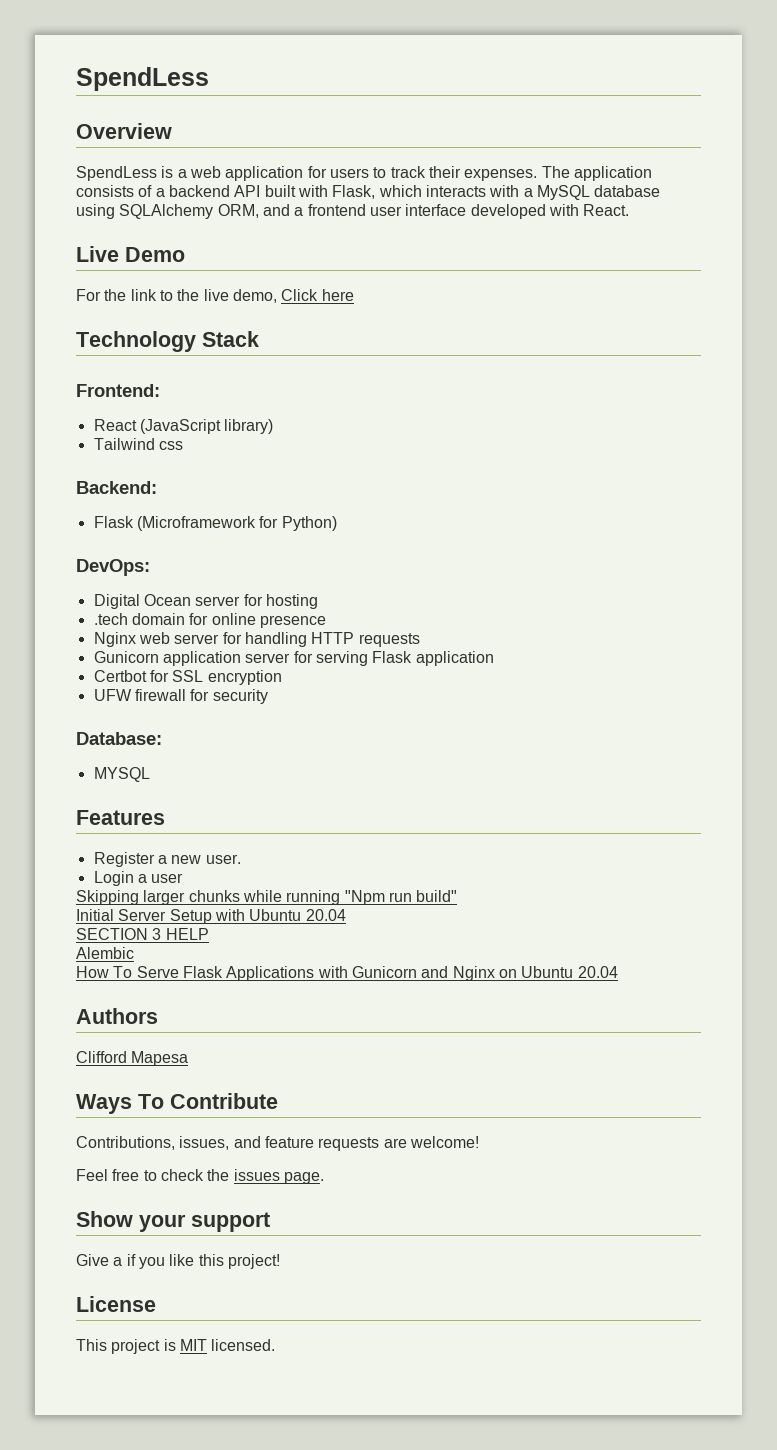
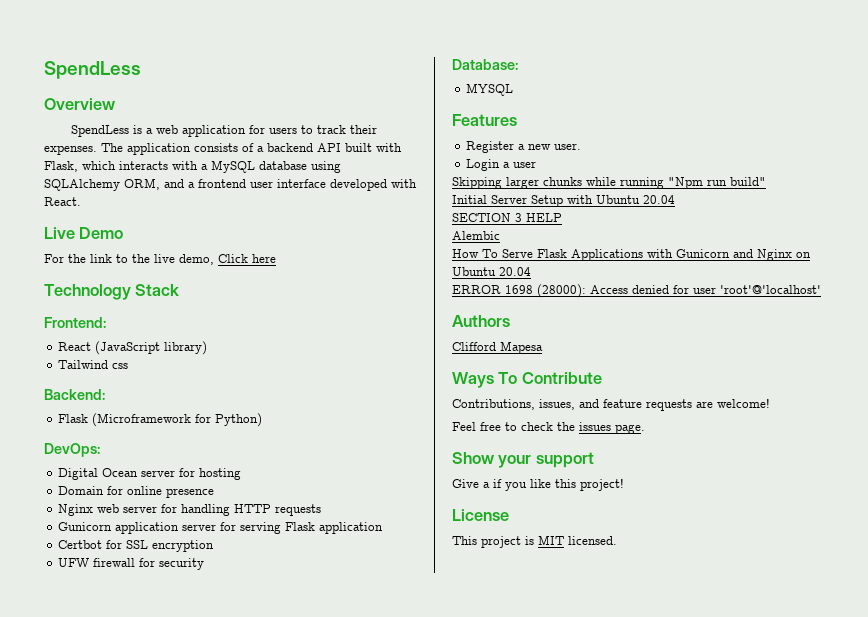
[93,613,185,625] .tech domain -> [58,486,105,495] Domain
(618, 972) none -> [452,284,821,298] // ERROR 1698 (28000): Access denied for user 'root'@'localhost'

